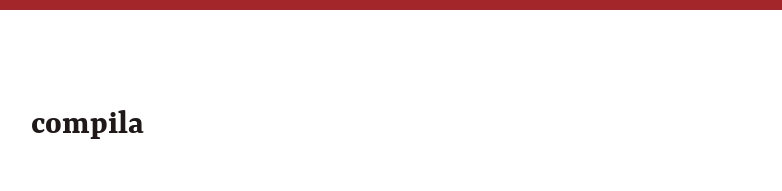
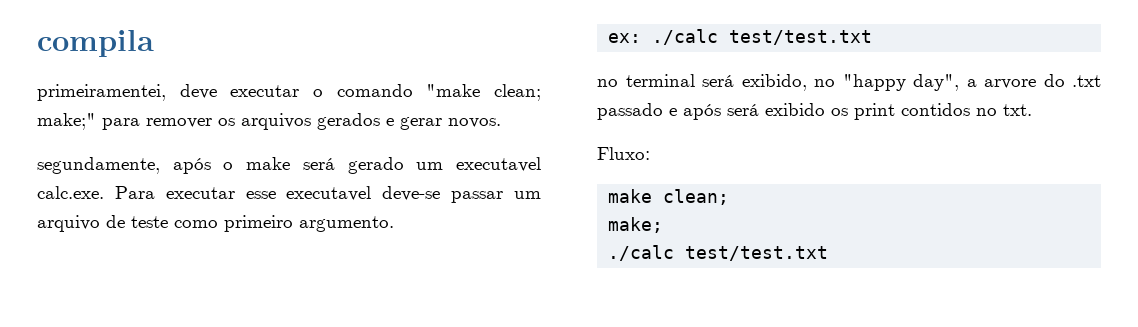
(144, 124) none -> [37,84,541,101] [37,113,501,130] [37,157,541,174] [37,186,541,203] [37,215,394,232] [608,29,873,45] [597,74,1101,91] [597,103,1032,120] [597,147,650,160] [608,189,730,205] [608,217,664,233] [608,245,829,261] // primeiramentei, deve executar o comando "make clean; make;" para remover os arquivos gerados e gerar novos. // segundamente, após o make será gerado um executavel calc.exe. Para executar esse executavel deve-se passar um arquivo de teste como primeiro argumento. // ex: ./calc test/test.txt // no terminal será exibido, no "happy day", a arvore do .txt passado e após será exibido os print contidos no txt. // Fluxo: // make clean; // make; // ./calc test/test.txt

